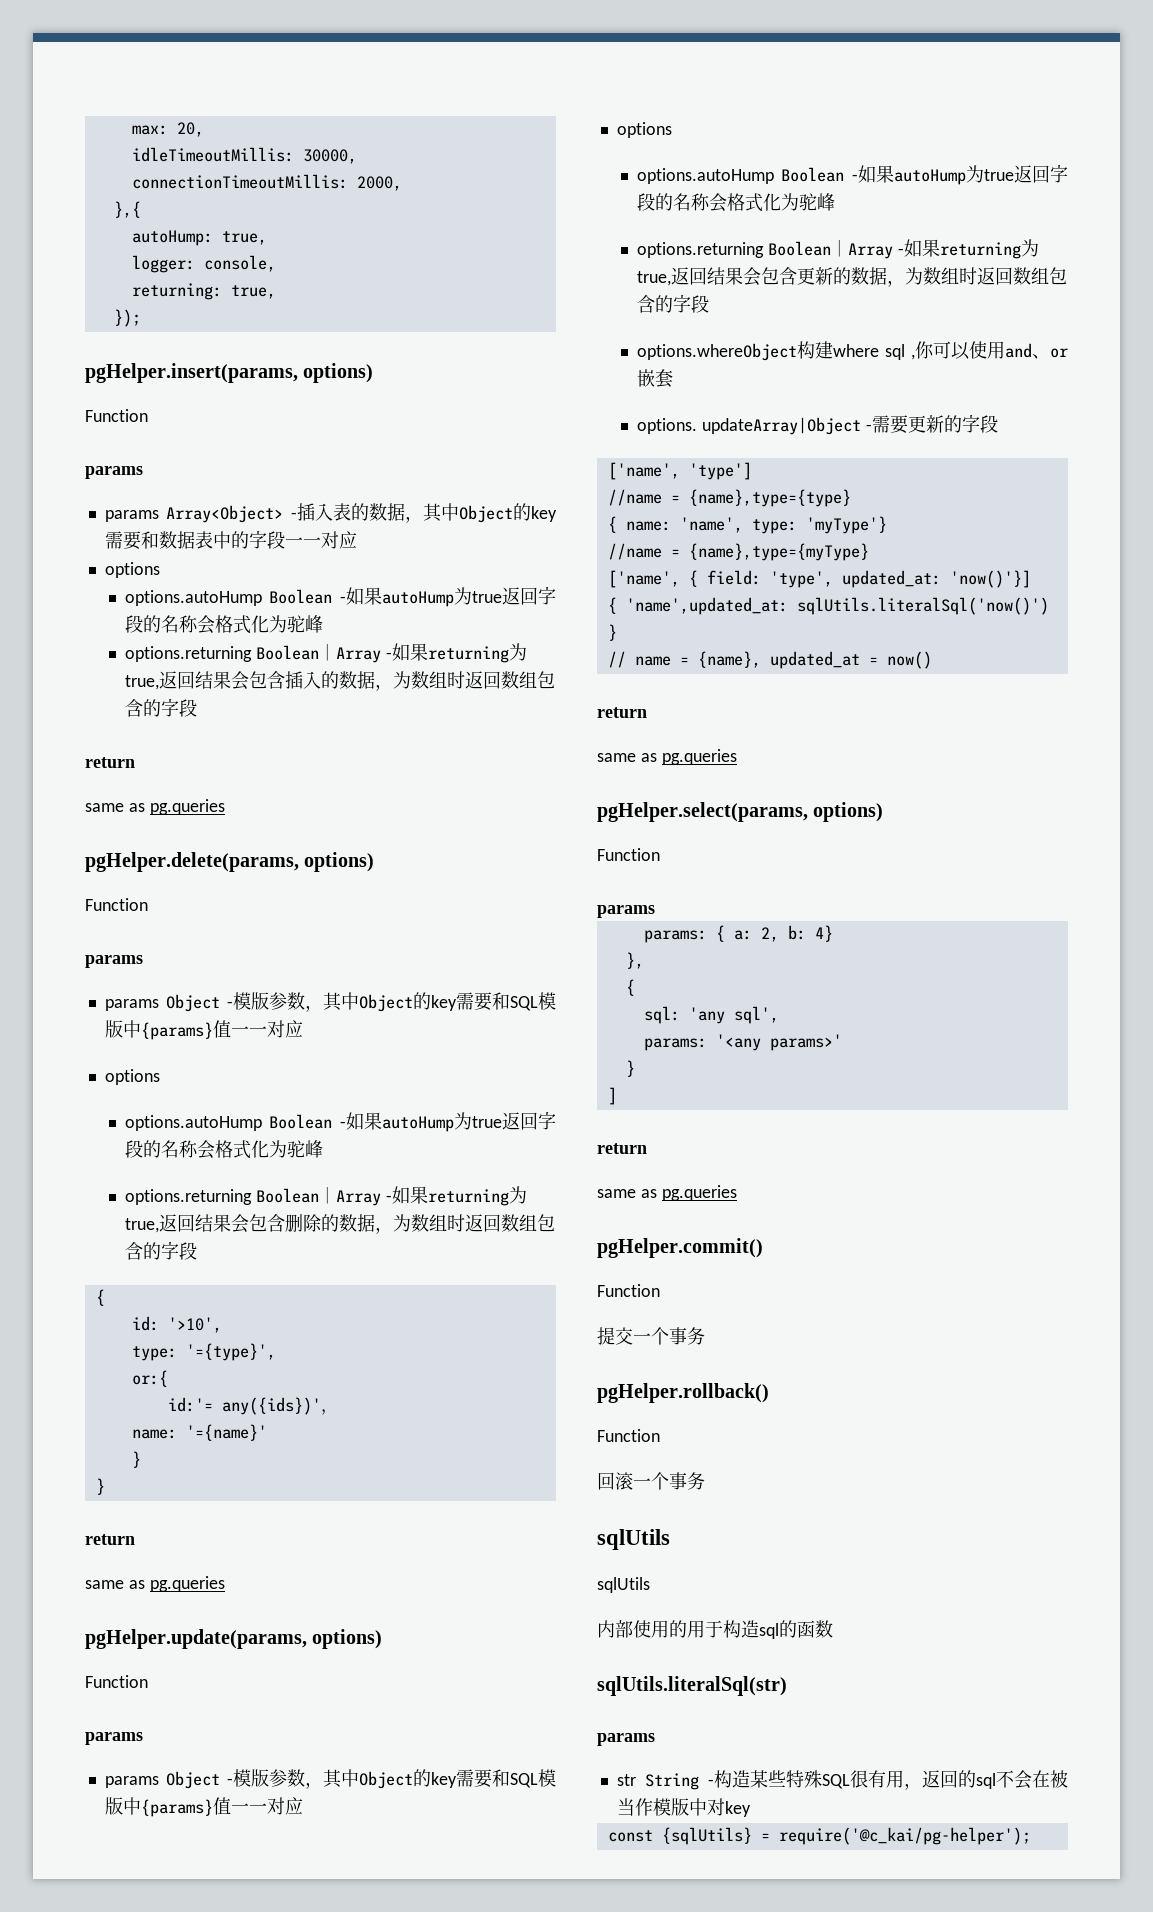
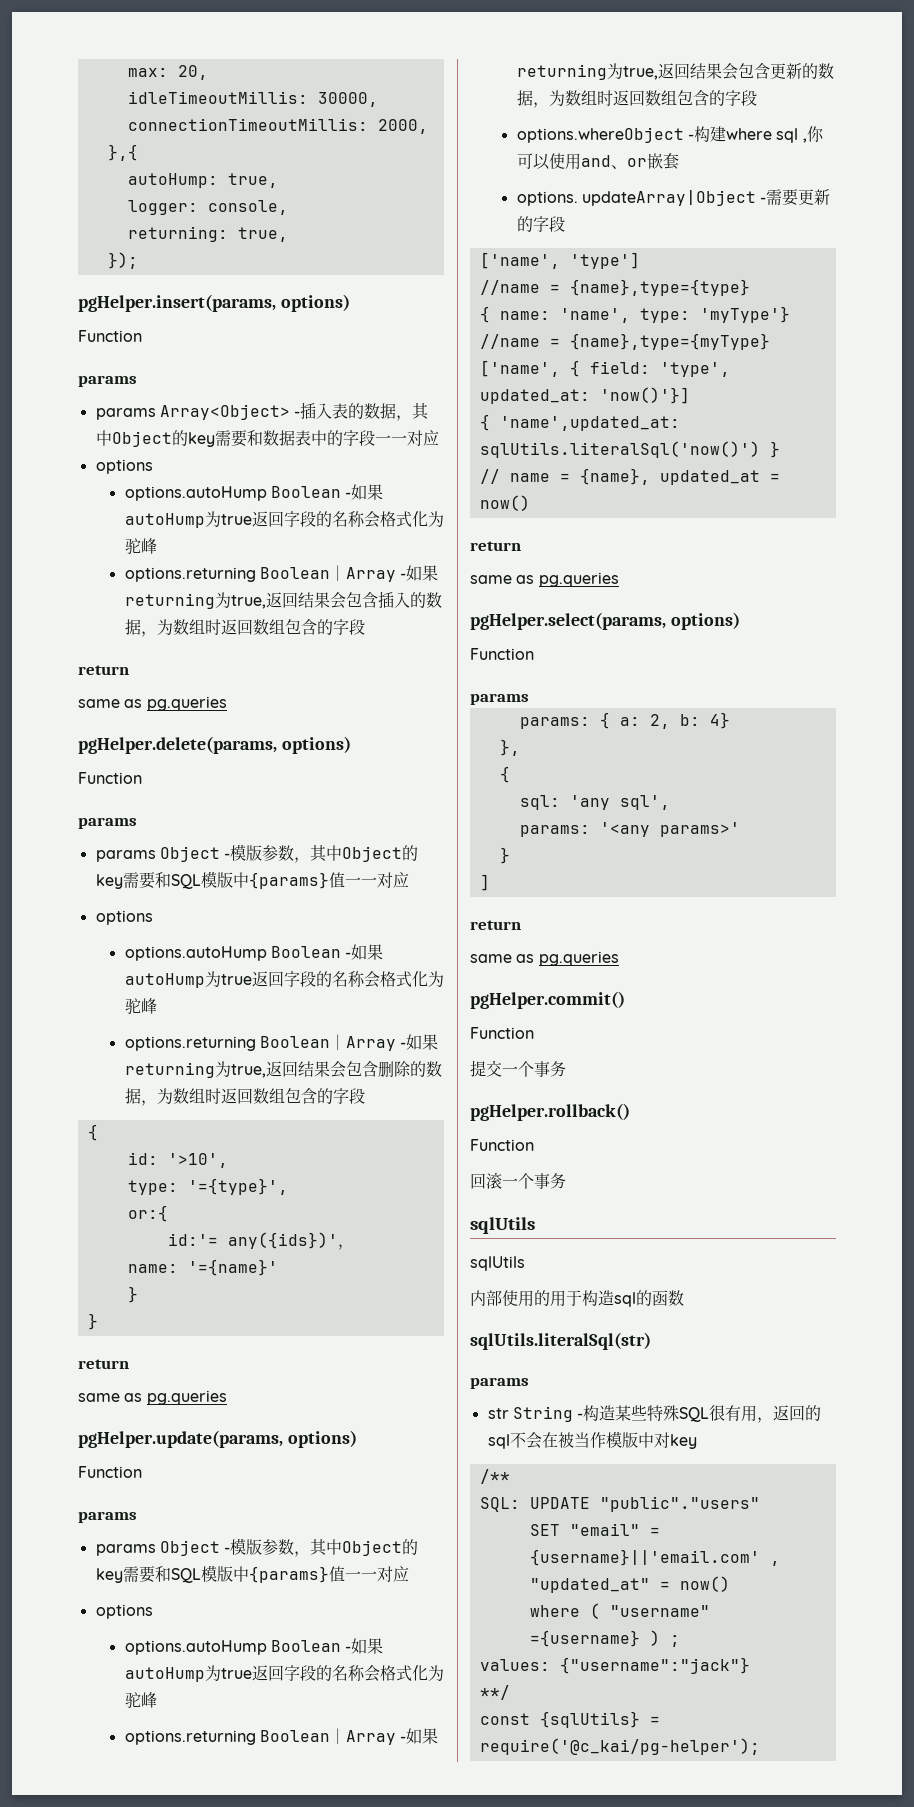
(797, 352) none -> [687,134,694,140] -
(751, 1809) none -> [479,1469,510,1484] [479,1496,760,1512] [529,1523,660,1536] [529,1549,780,1566] [529,1576,730,1593] [529,1603,710,1619] [529,1630,680,1647] [479,1657,750,1674] [479,1685,510,1700] // /** // SQL: UPDATE "public"."users" // SET "email" = {username}||'email.com' , "updated_at" = now() // where ( "username" ={username} ) ; // values: {"username":"jack"} // **/

